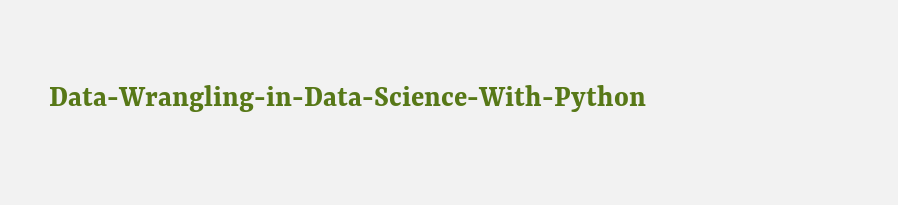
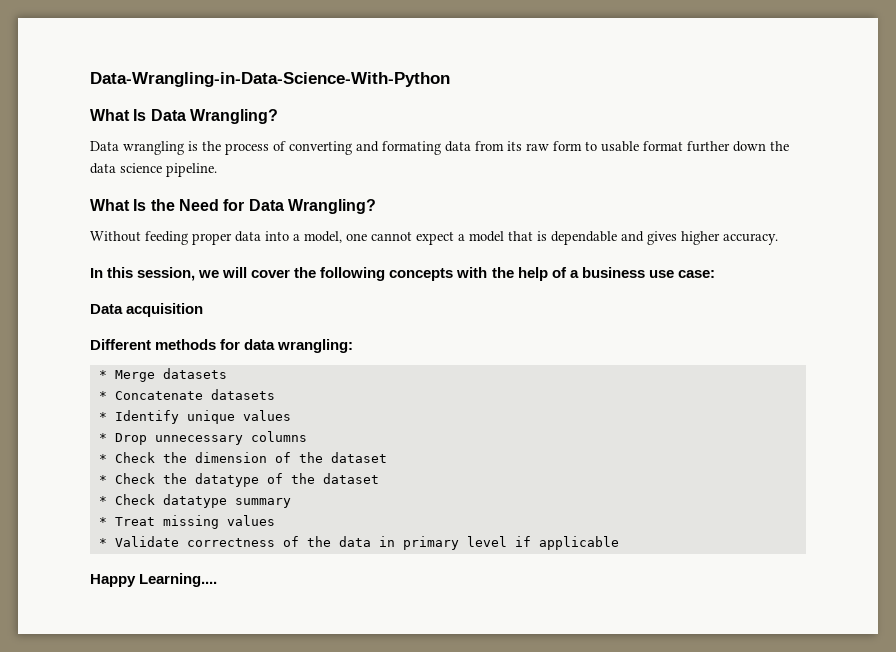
(646, 98) none -> [90,109,278,124] [90,141,789,155] [90,163,217,177] [90,199,376,214] [90,231,778,245] [90,267,715,281] [90,303,204,317] [90,339,354,353] [98,368,227,382] [98,389,275,400] [98,410,291,424] [98,431,307,445] [98,452,387,463] [98,473,379,487] [98,494,291,508] [98,515,275,529] [98,536,619,550] [90,573,218,587] // What Is Data Wrangling? // Data wrangling is the process of converting and formating data from its raw form to usable format further down the data science pipeline. // What Is the Need for Data Wrangling? // Without feeding proper data into a model, one cannot expect a model that is dependable and gives higher accuracy. // In this session, we will cover the following concepts with the help of a business use case: // Data acquisition // Different methods for data wrangling: // * Merge datasets // * Concatenate datasets // * Identify unique values // * Drop unnecessary columns // * Check the dimension of the dataset // * Check the datatype of the dataset // * Check datatype summary // * Treat missing values // * Validate correctness of the data in primary level if applicable // Happy Learning....

